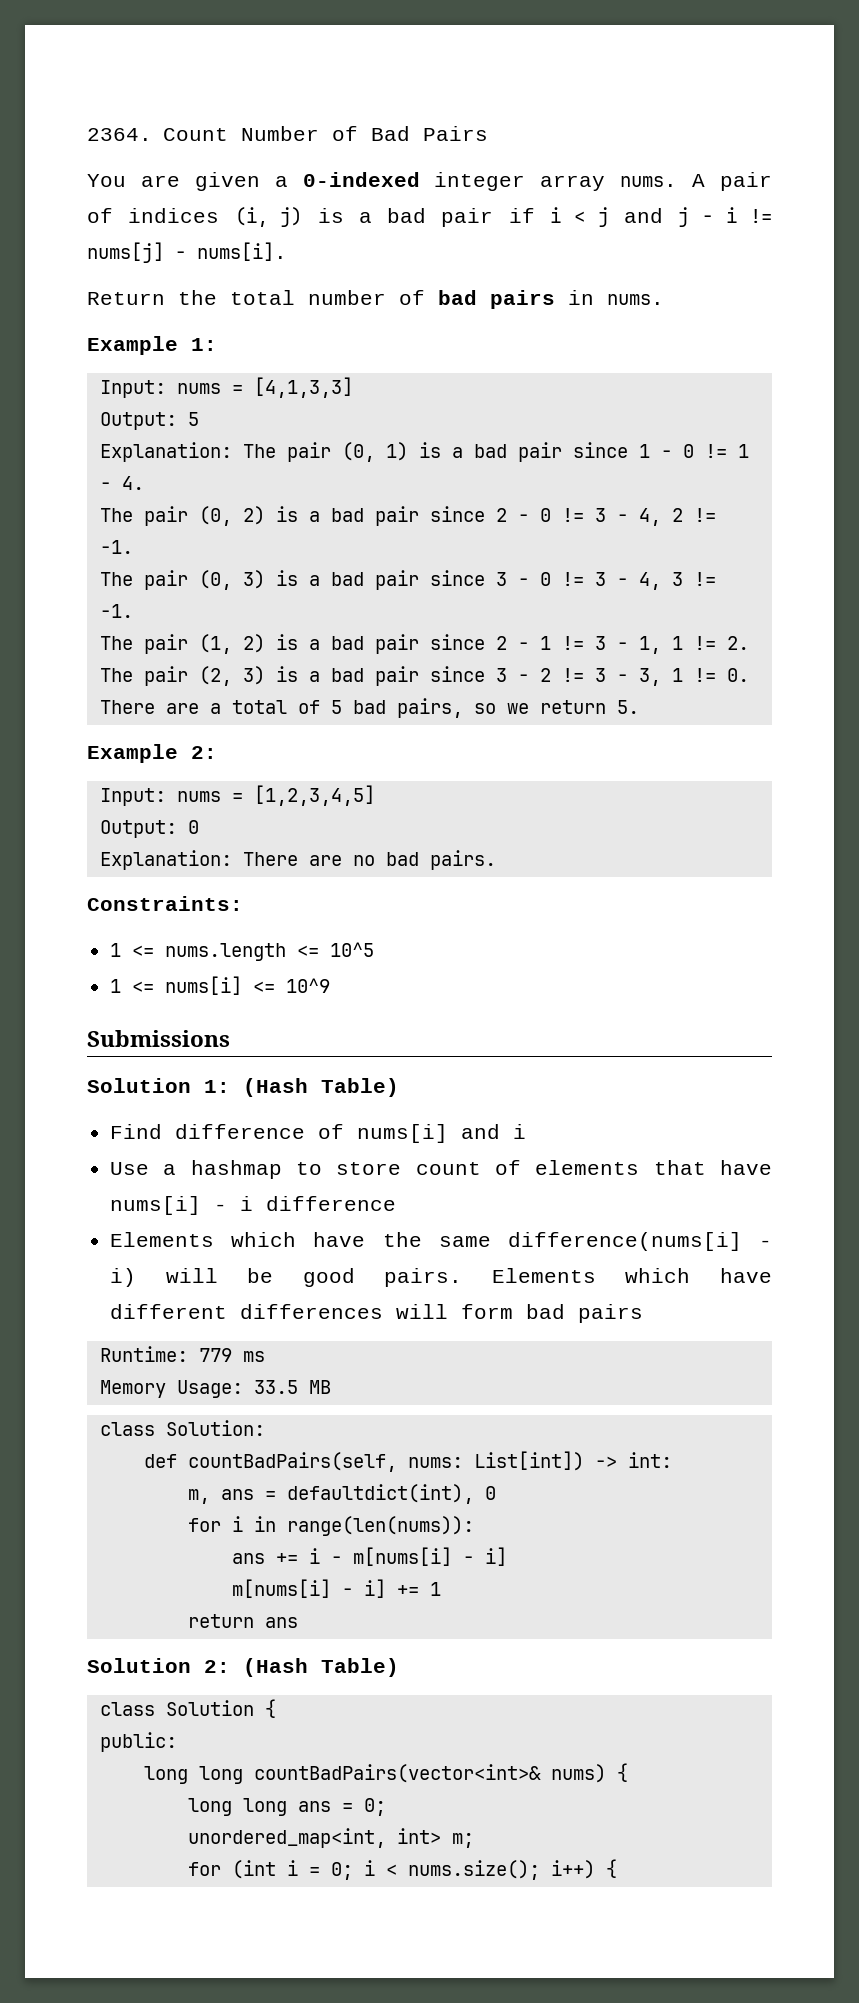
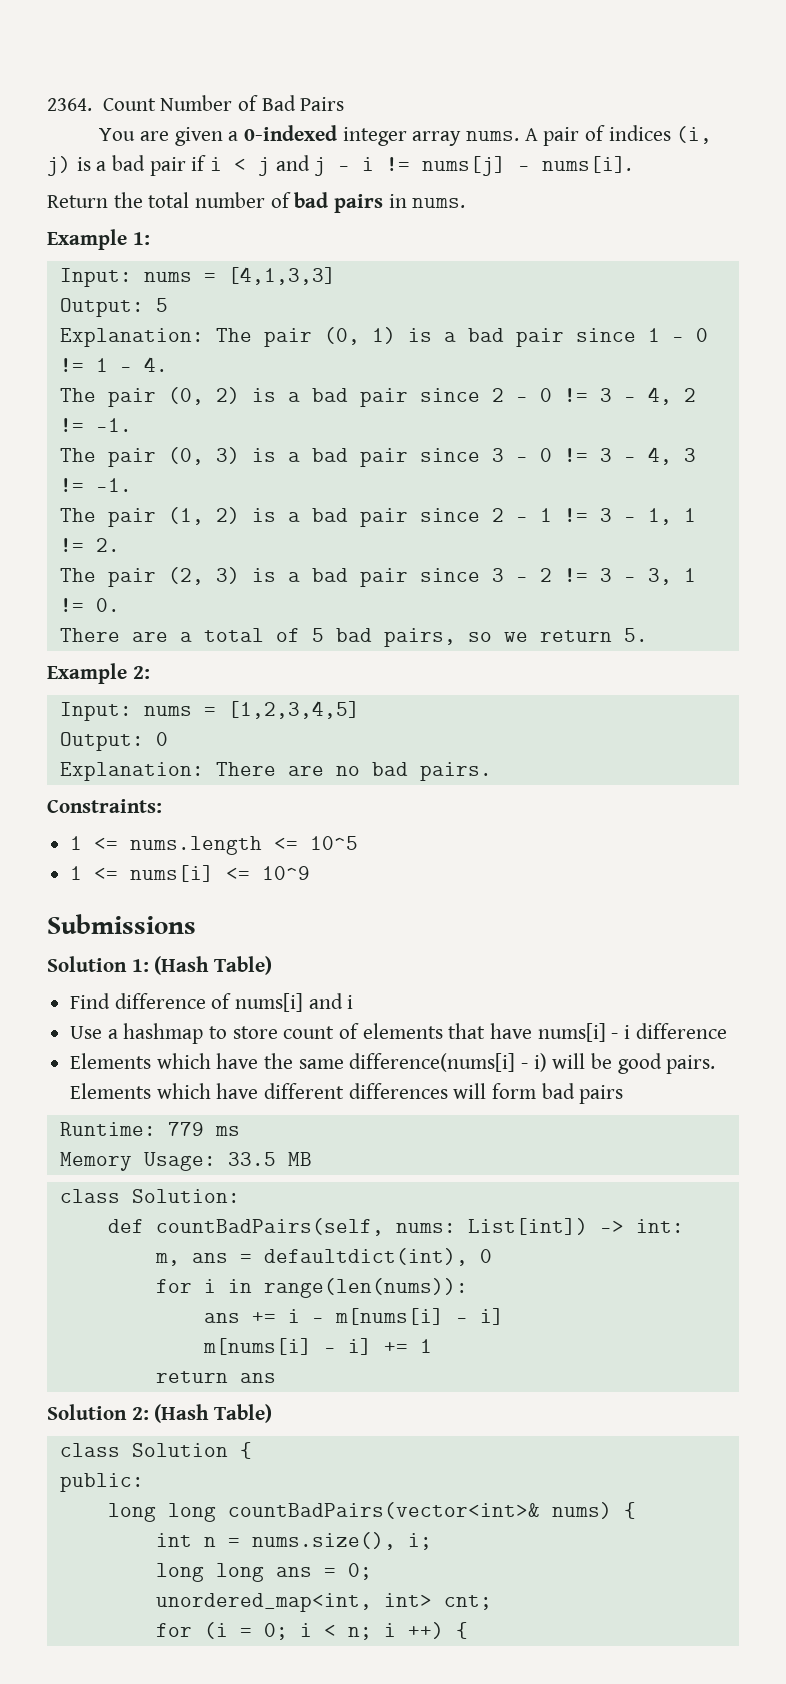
(628, 1772) none -> [155,1532,432,1550] // int n = nums.size(), i;
[451,1833,474,1848] [187,1860,298,1879] m; // for (int i -> [443,1595,492,1610] [155,1622,228,1639] cnt; // for (i
[407,1860,595,1880] nums.size(); i++) -> [347,1622,444,1640] n; i ++)

